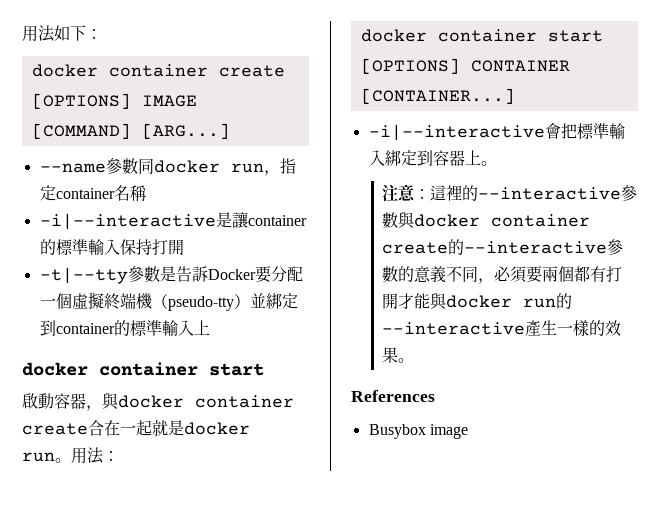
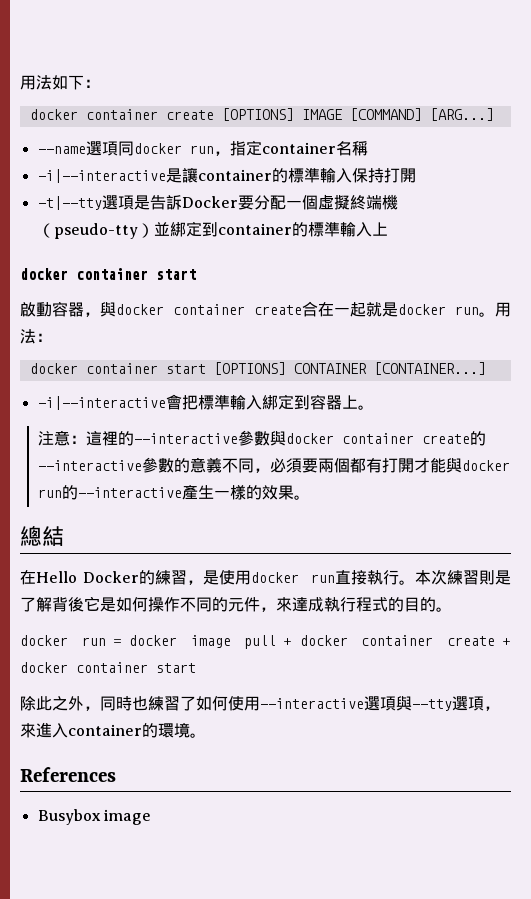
[105,158,138,174] 參數 -> [85,141,118,156] 選項
[127,266,160,282] 參數 -> [101,195,134,210] 選項
(415, 360) none -> [20,526,64,546] [20,569,511,585] [20,596,452,612] [20,635,511,649] [20,662,196,673] [20,696,500,711] [20,722,206,738] // 總結 // 在Hello Docker的練習，是使用docker run直接執行。本次練習則是了解背後它是如何操作不同的元件，來達成執行程式的目的。 // docker run = docker image pull + docker container create + docker container start // 除此之外，同時也練習了如何使用--interactive選項與--tty選項，來進入container的環境。

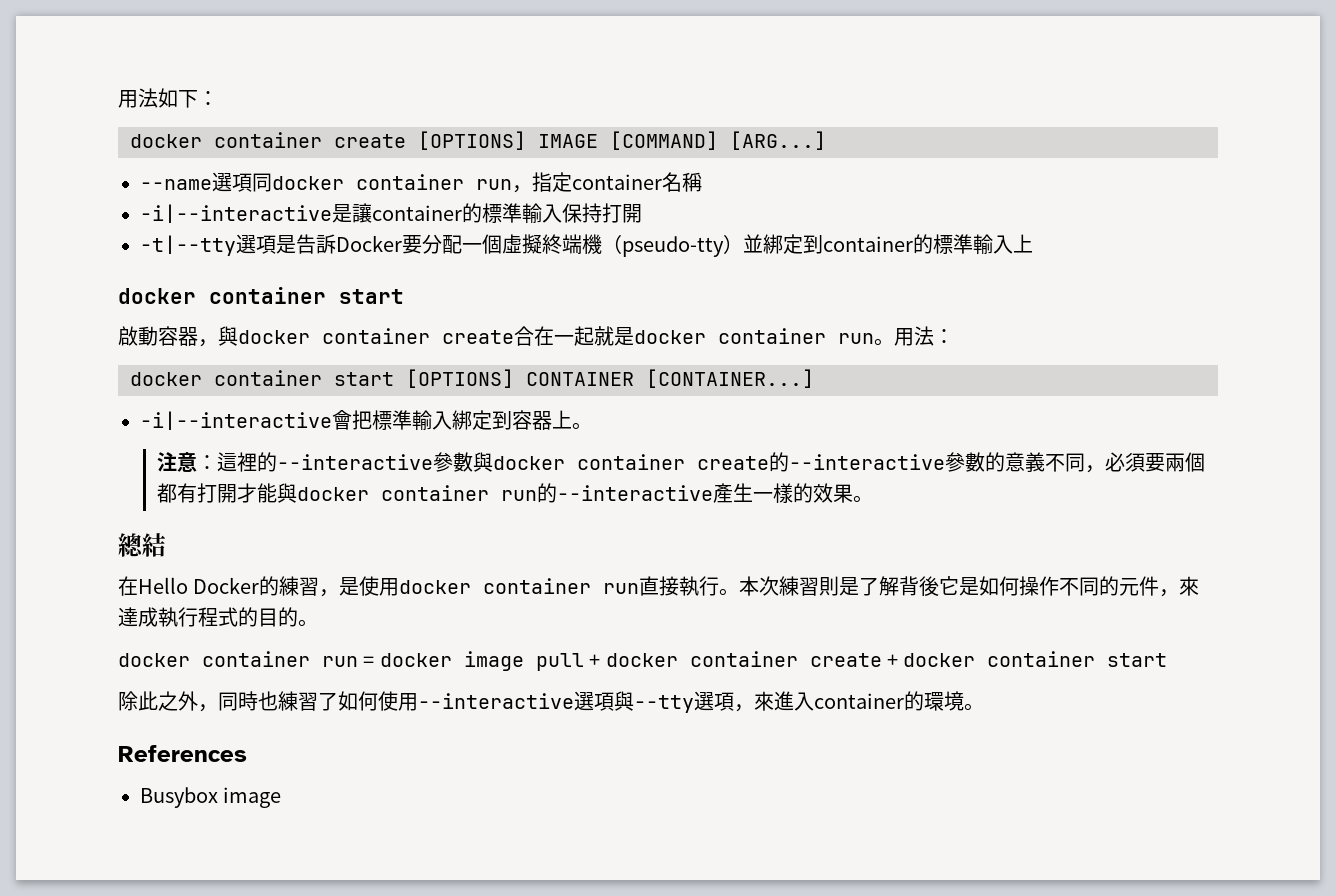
(182, 148) none -> [356,174,464,190] container
(446, 309) none -> [718,328,826,344] container
(510, 465) none -> [380,485,489,501] container
(300, 577) none -> [483,578,592,594] container
(68, 640) none -> [202,651,310,667] container

